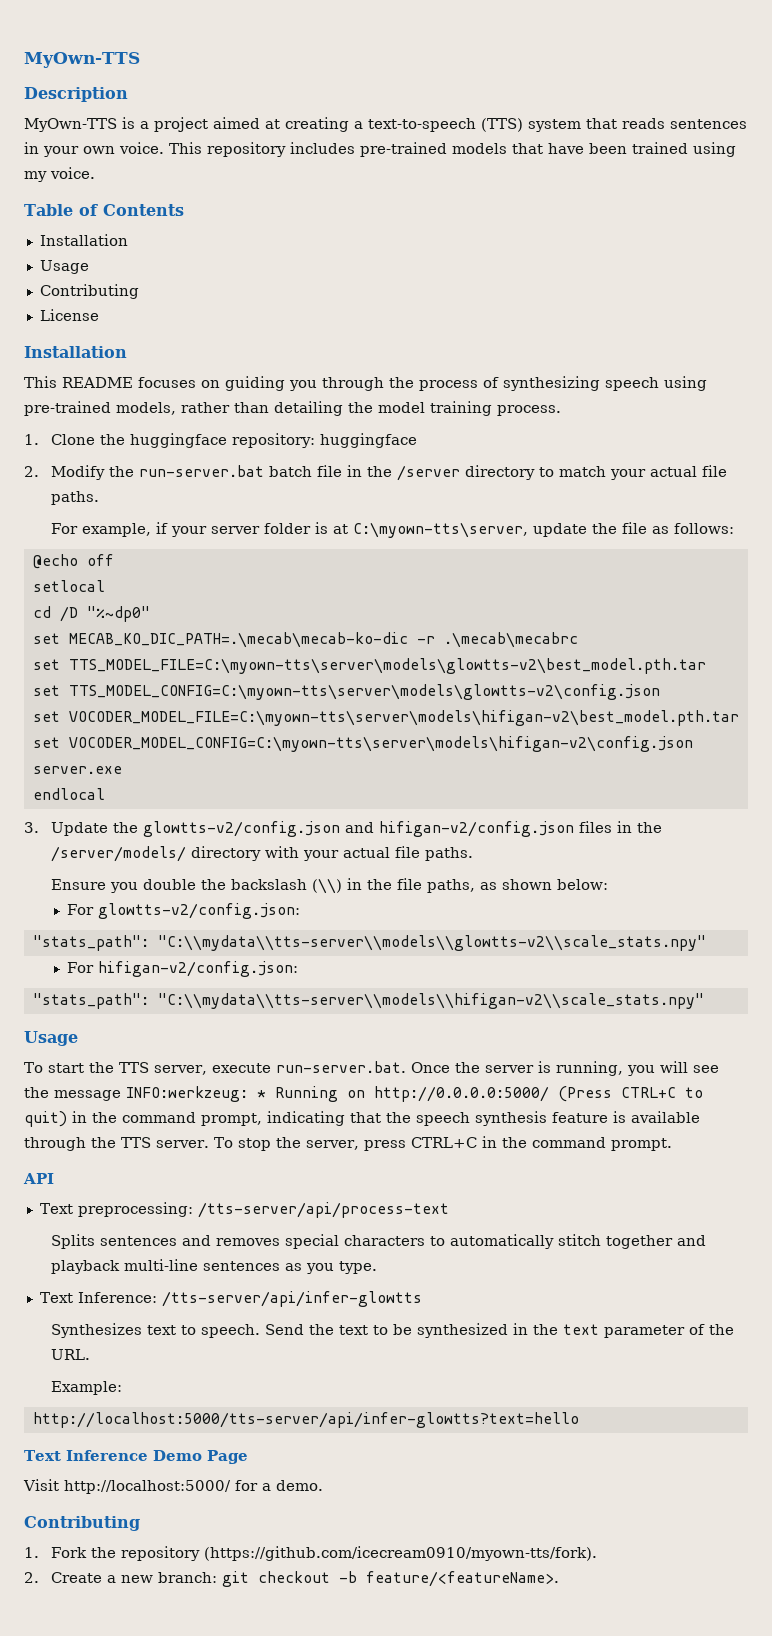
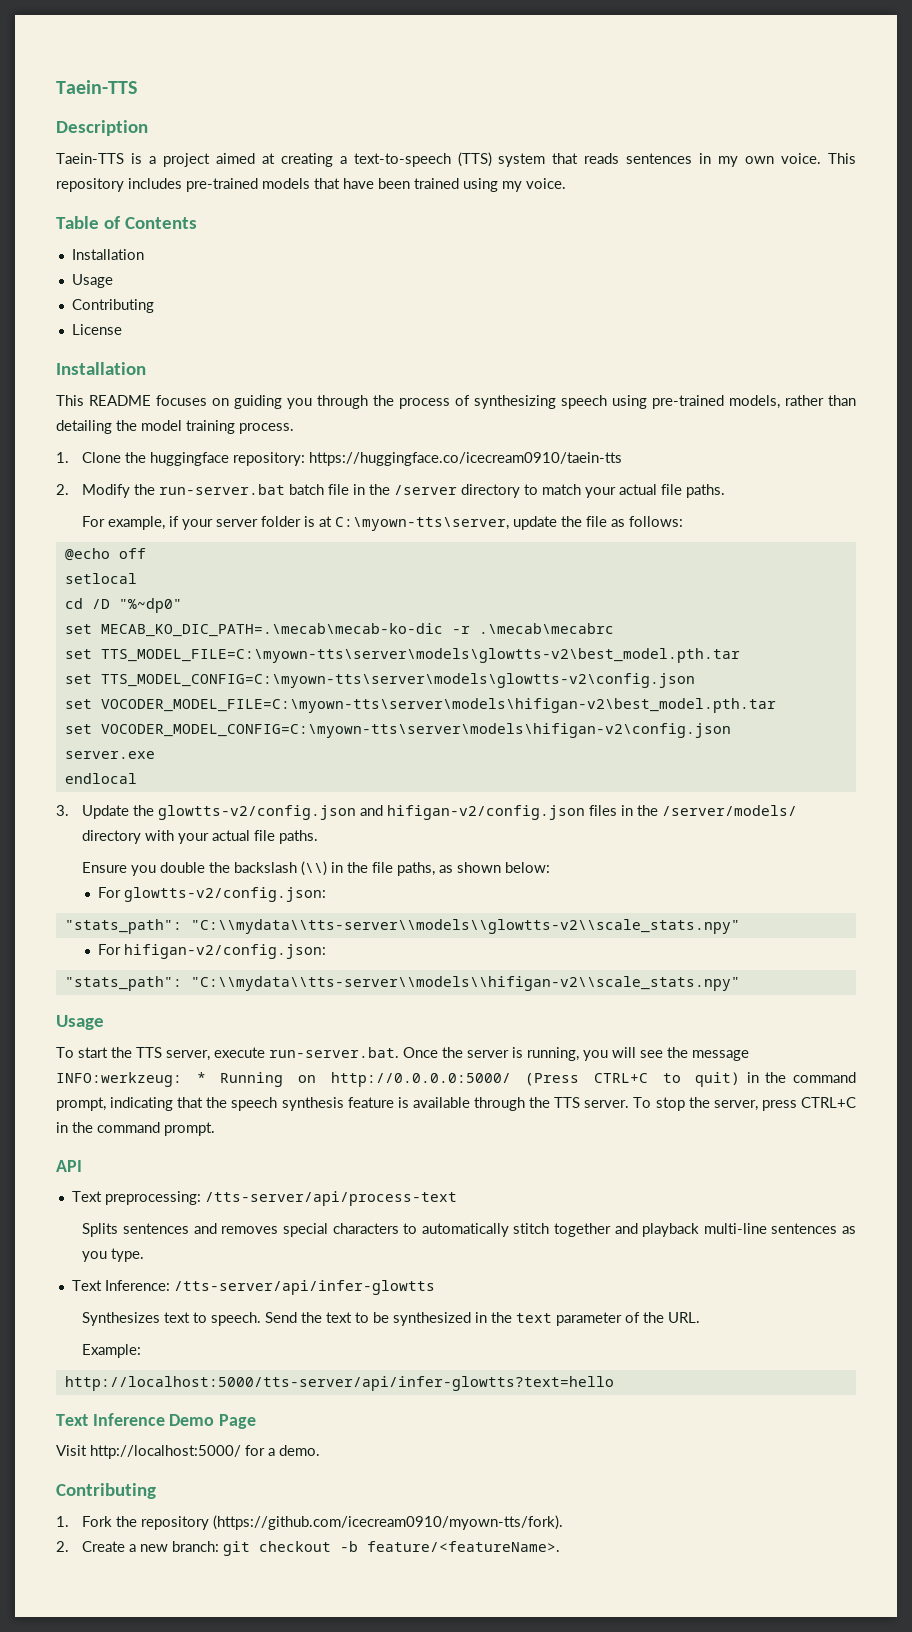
[24,52,140,68] MyOwn-TTS -> [56,80,137,94] Taein-TTS
[24,118,117,132] MyOwn-TTS -> [56,153,124,164] Taein-TTS
[43,146,79,157] your -> [718,156,739,167] my
[319,433,417,448] huggingface -> [309,452,623,466] https://huggingface.co/icecream0910/taein-tts

